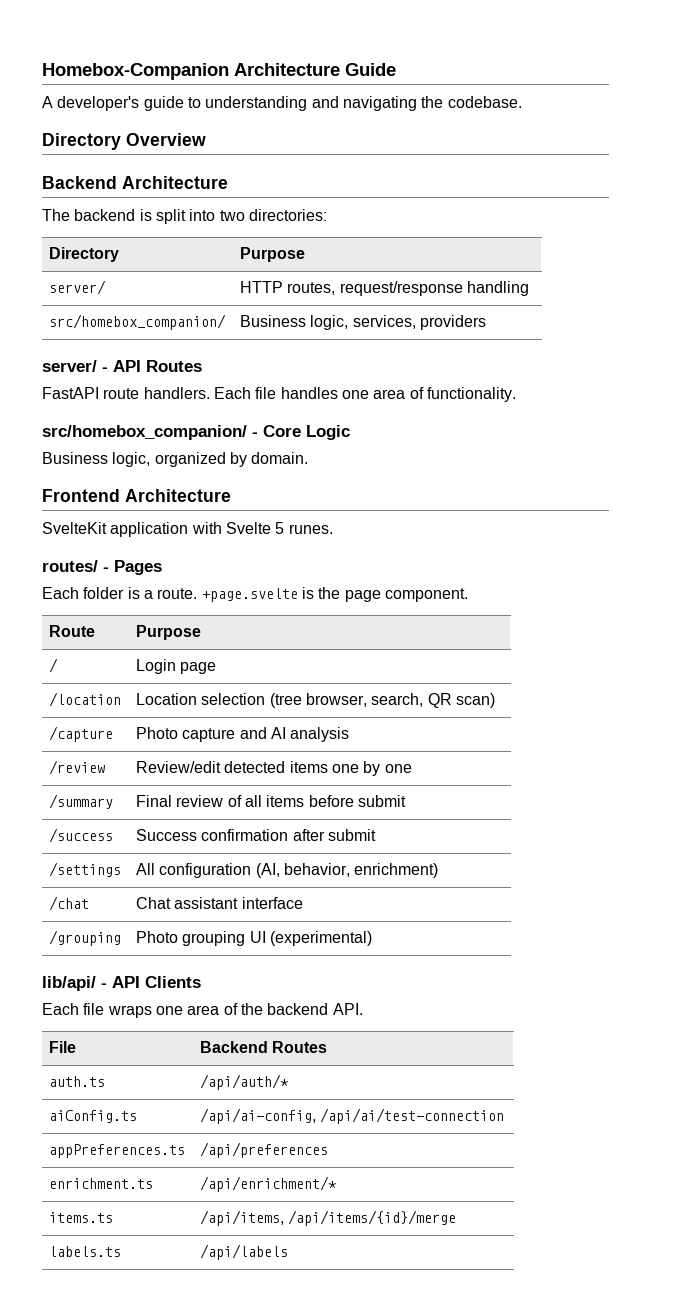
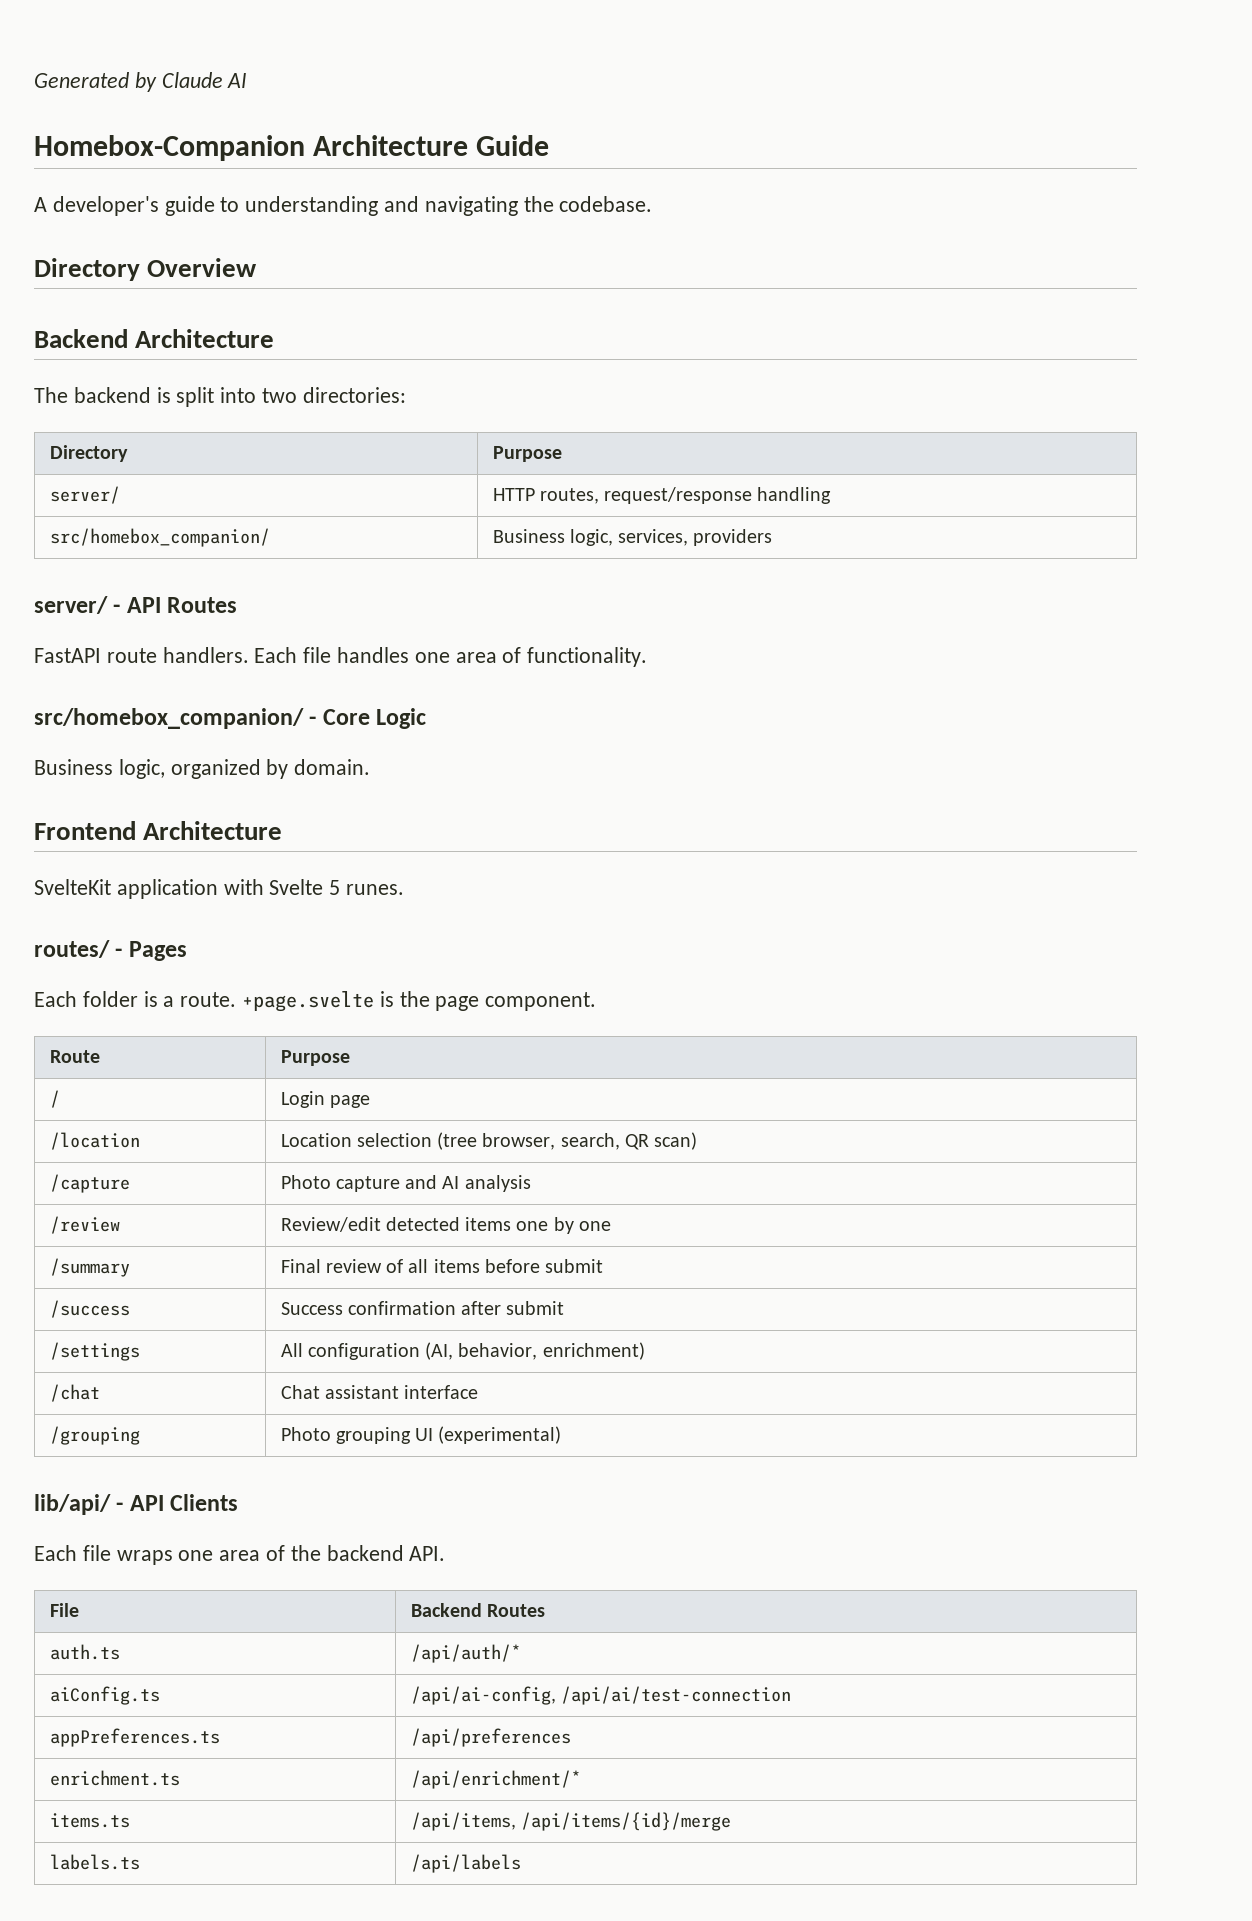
(42, 71) none -> [34,72,248,92] Generated by Claude AI //

